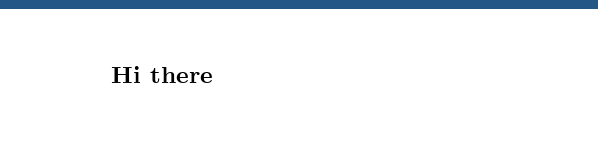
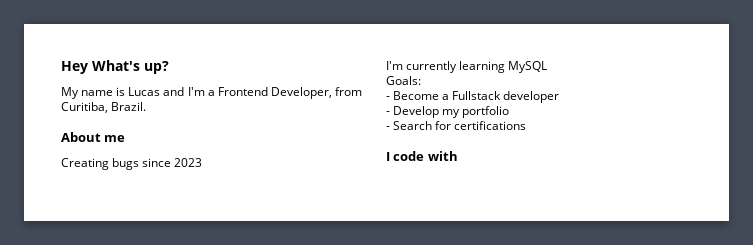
[111,66,213,83] Hi there -> [61,60,169,74] [61,87,362,99] [61,102,147,113] [61,132,126,142] [61,158,203,170] [386,61,548,73] [386,76,421,85] [386,91,560,103] [386,106,510,118] [386,121,527,130] [386,151,458,161] Hey What's up? // My name is Lucas and I'm a Frontend Developer, from Curitiba, Brazil. // About me // Creating bugs since 2023 // I'm currently learning MySQL // Goals: // - Become a Fullstack developer // - Develop my portfolio // - Search for certifications // I code with

